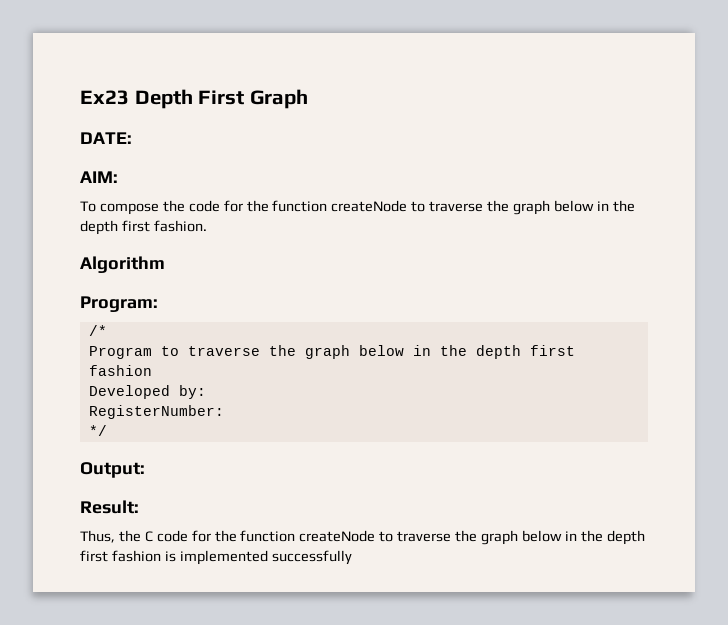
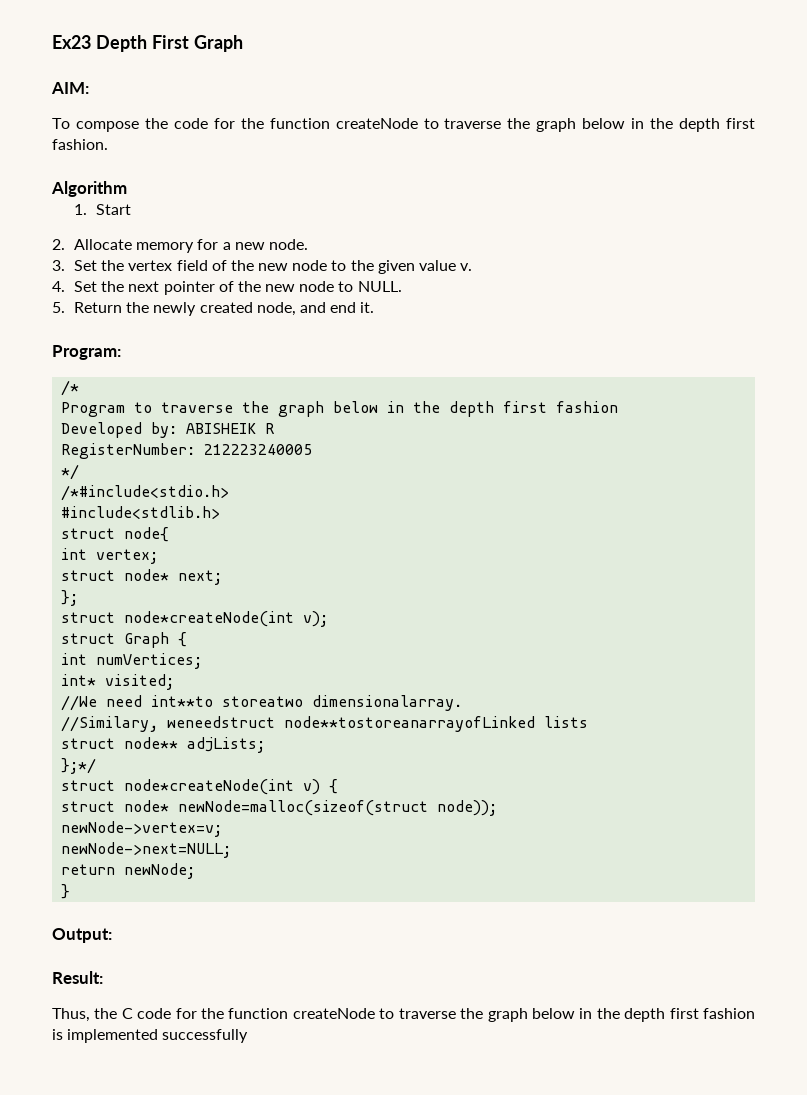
[80,132,132,144] // DATE: -> (243, 43) none
(165, 264) none -> [73,204,131,215] [52,239,308,253] [52,260,473,274] [52,281,402,295] [52,302,375,316] // 1. Start // 2. Allocate memory for a new node. // 3. Set the vertex field of the new node to the given value v. // 4. Set the next pointer of the new node to NULL. // 5. Return the newly created node, and end it.
(206, 392) none -> [186,423,275,434] ABISHEIK R
(224, 412) none -> [204,444,313,455] 212223240005
(107, 430) none -> [61,485,230,501] [61,506,221,519] [61,527,170,542] [61,548,159,564] [61,569,223,585] [61,590,79,606] [61,611,329,627] [61,632,188,648] [61,653,203,669] [61,674,175,690] [61,695,463,711] [61,716,589,732] [61,737,266,753] [61,758,97,774] [61,779,339,795] [61,800,498,816] [61,821,223,837] [61,842,232,858] [61,863,196,879] [61,884,71,899] // /*#include<stdio.h> // #include<stdlib.h> // struct node{ // int vertex; // struct node* next; // }; // struct node*createNode(int v); // struct Graph { // int numVertices; // int* visited; // //We need int**to storeatwo dimensionalarray. // //Similary, weneedstruct node**tostoreanarrayofLinked lists // struct node** adjLists; // };*/ // struct node*createNode(int v) { // struct node* newNode=malloc(sizeof(struct node)); // newNode->vertex=v; // newNode->next=NULL; // return newNode; // }

